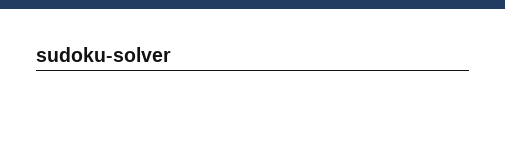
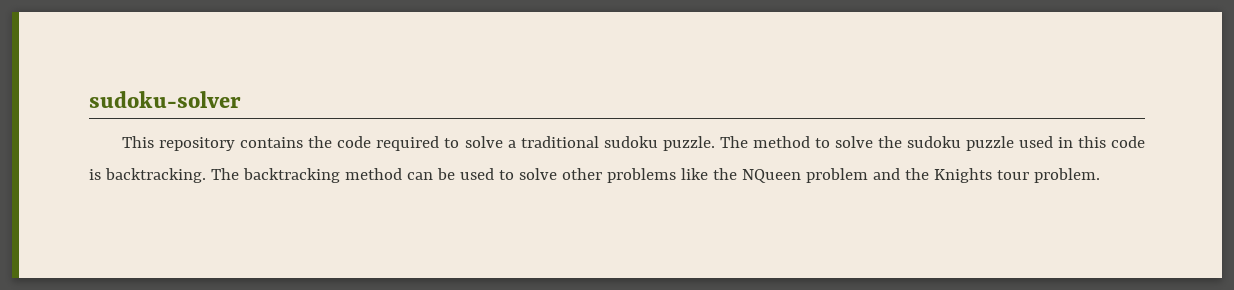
(171, 54) none -> [122,136,1146,151] [89,168,1100,183] // This repository contains the code required to solve a traditional sudoku puzzle. The method to solve the sudoku puzzle used in this code is backtracking. The backtracking method can be used to solve other problems like the NQueen problem and the Knights tour problem.

